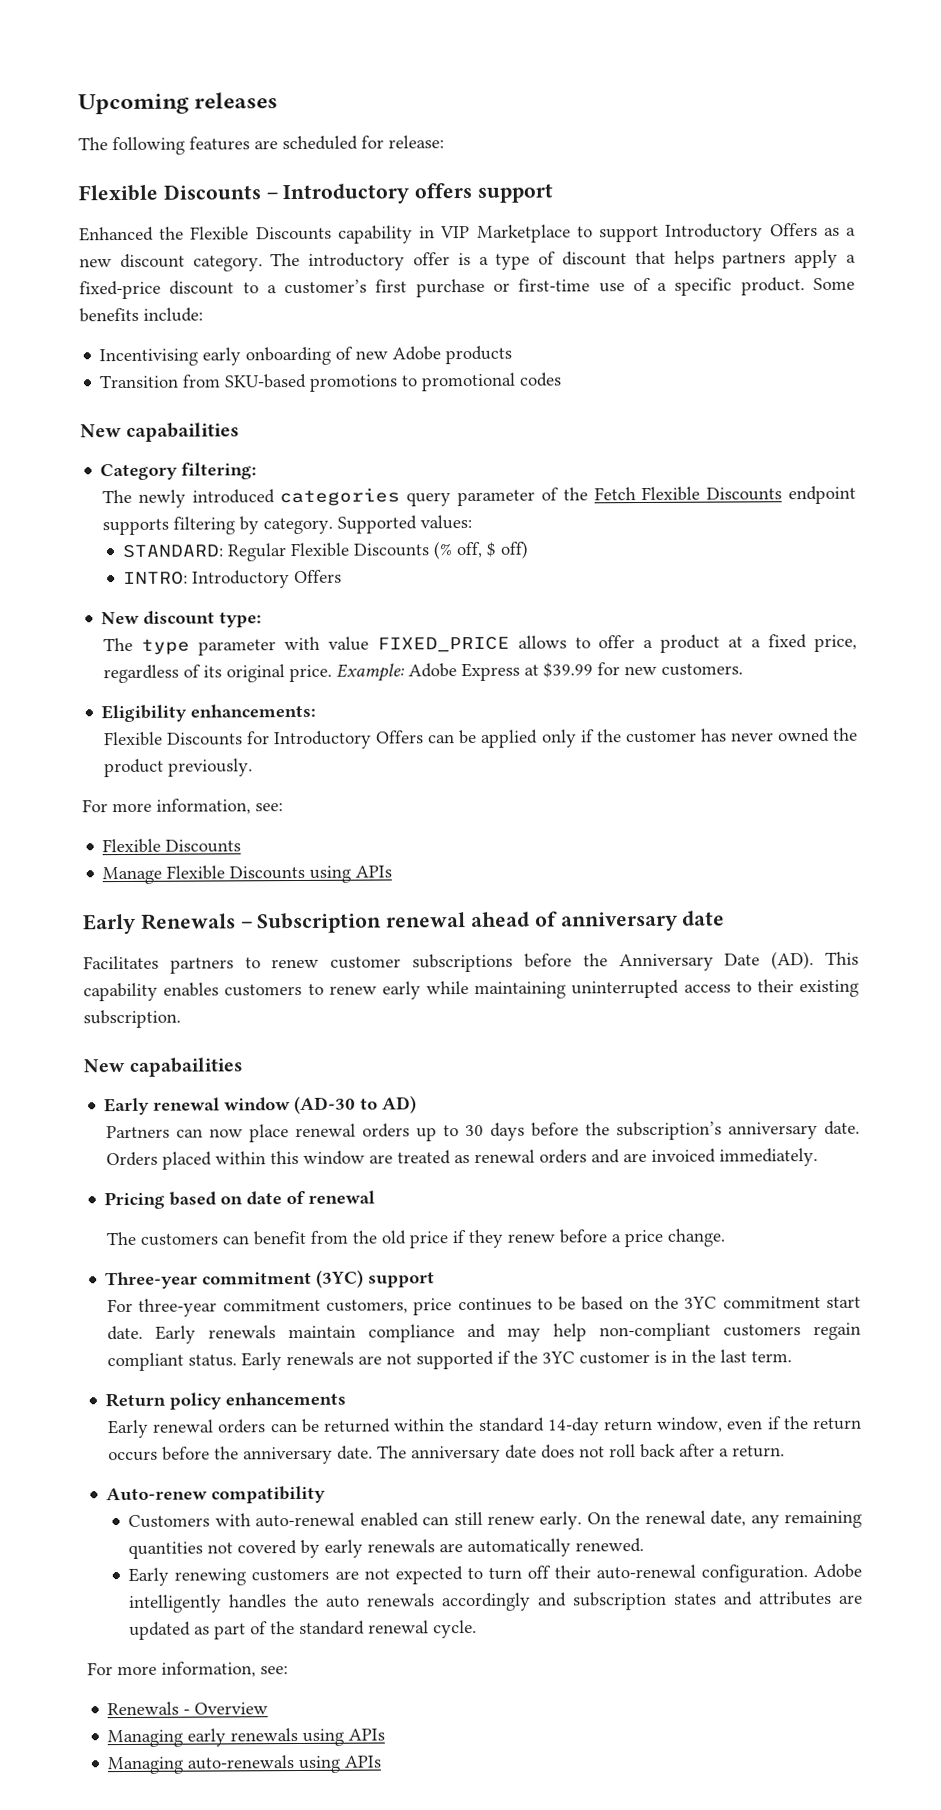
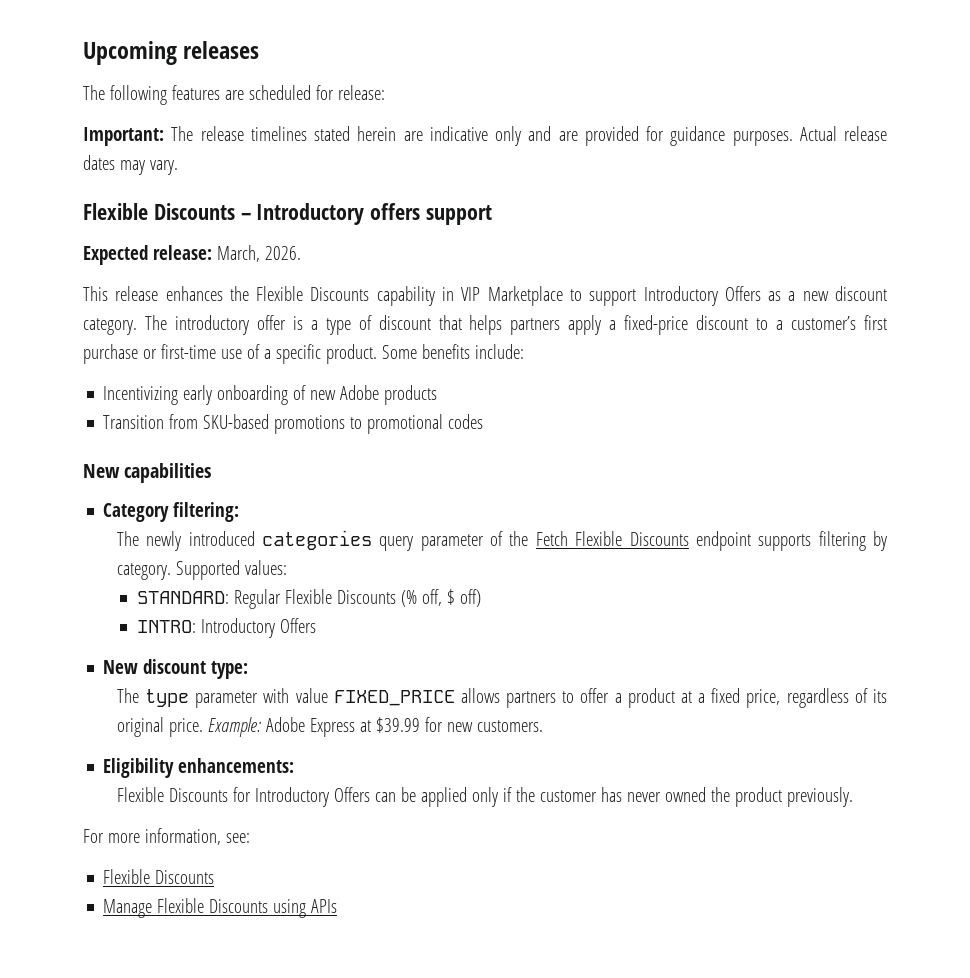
(444, 142) none -> [83,126,887,146] [83,155,178,175] // Important: The release timelines stated herein are indicative only and are provided for guidance purposes. Actual release dates may vary.
[79,226,154,242] Enhanced -> [83,245,301,265] [83,286,223,301] Expected release: March, 2026. // This release enhances
[99,348,199,367] Incentivising -> [103,386,179,405] Incentivizing
[126,422,241,442] capabailities -> [124,463,212,483] capabilities
(567, 642) none -> [506,691,557,708] partners
[83,910,726,935] [83,951,860,974] [83,979,859,1002] [83,1009,181,1029] [83,1057,244,1077] [104,1095,418,1116] [106,1120,861,1143] [106,1148,819,1170] [104,1190,376,1210] [106,1228,726,1249] [105,1269,436,1290] [107,1295,861,1317] [107,1322,862,1344] [107,1349,793,1372] [105,1391,347,1410] [107,1416,862,1439] [108,1443,786,1465] [106,1485,327,1504] [128,1510,863,1530] [128,1538,645,1559] [128,1563,863,1586] [128,1590,864,1613] [129,1619,478,1640] [87,1661,288,1678] [107,1701,269,1716] [107,1728,386,1748] [107,1755,382,1775] // Early Renewals – Subscription renewal ahead of anniversary date // Facilitates partners to renew customer subscriptions before the Anniversary Date (AD). This capability enables customers to renew early while maintaining uninterrupted access to their existing subscription. // New capabailities // Early renewal window (AD‑30 to AD) // Partners can now place renewal orders up to 30 days before the subscription’s anniversary date. Orders placed within this window are treated as renewal orders and are invoiced immediately. // Pricing based on date of renewal // The customers can benefit from the old price if they renew before a price change. // Three-year commitment (3YC) support // For three-year commitment customers, price continues to be based on the 3YC commitment start date. Early renewals maintain compliance and may help non-compliant customers regain compliant status. Early renewals are not supported if the 3YC customer is in the last term. // Return policy enhancements // Early renewal orders can be returned within the standard 14-day return window, even if the return occurs before the anniversary date. The anniversary date does not roll back after a return. // Auto-renew compatibility // Customers with auto-renewal enabled can still renew early. On the renewal date, any remaining quantities not covered by early renewals are automatically renewed. // Early renewing customers are not expected to turn off their auto-renewal configuration. Adobe intelligently handles the auto renewals accordingly and subscription states and attributes are updated as part of the standard renewal cycle. // For more information, see: // Renewals - Overview // Managing early renewals using APIs // Managing auto-renewals using APIs -> (338, 906) none

